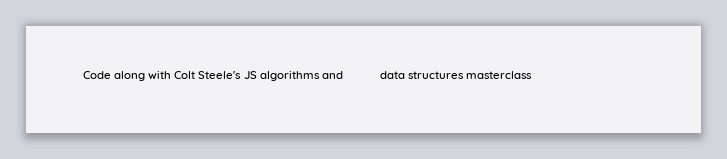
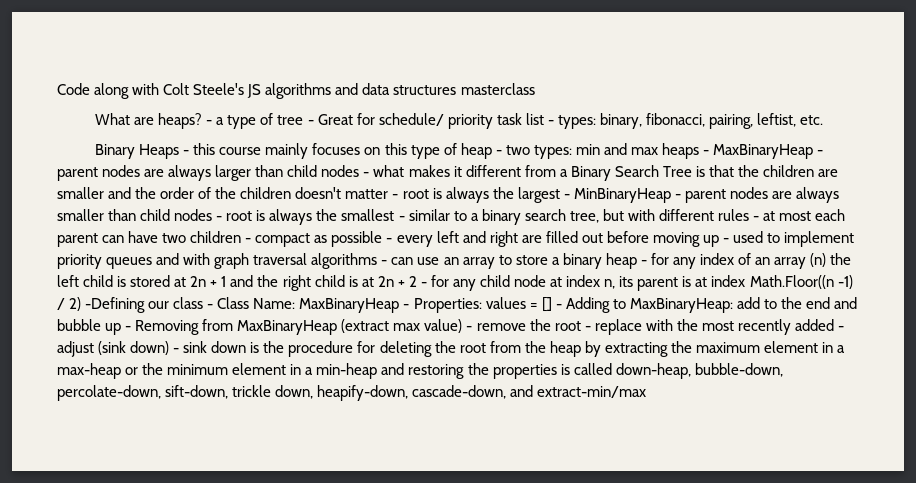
(533, 75) none -> [95,113,824,129] [95,143,824,159] [57,165,839,181] [57,187,840,203] [57,209,846,225] [57,231,855,247] [57,253,852,269] [57,275,853,291] [57,297,858,313] [57,319,844,335] [57,341,846,357] [57,363,783,379] [57,385,647,401] // What are heaps? - a type of tree - Great for schedule/ priority task list - types: binary, fibonacci, pairing, leftist, etc. // Binary Heaps - this course mainly focuses on this type of heap - two types: min and max heaps - MaxBinaryHeap - parent nodes are always larger than child nodes - what makes it different from a Binary Search Tree is that the children are smaller and the order of the children doesn't matter - root is always the largest - MinBinaryHeap - parent nodes are always smaller than child nodes - root is always the smallest - similar to a binary search tree, but with different rules - at most each parent can have two children - compact as possible - every left and right are filled out before moving up - used to implement priority queues and with graph traversal algorithms - can use an array to store a binary heap - for any index of an array (n) the left child is stored at 2n + 1 and the right child is at 2n + 2 - for any child node at index n, its parent is at index Math.Floor((n -1) / 2) -Defining our class - Class Name: MaxBinaryHeap - Properties: values = [] - Adding to MaxBinaryHeap: add to the end and bubble up - Removing from MaxBinaryHeap (extract max value) - remove the root - replace with the most recently added - adjust (sink down) - sink down is the procedure for deleting the root from the heap by extracting the maximum element in a max-heap or the minimum element in a min-heap and restoring the properties is called down-heap, bubble-down, percolate-down, sift-down, trickle down, heapify-down, cascade-down, and extract-min/max

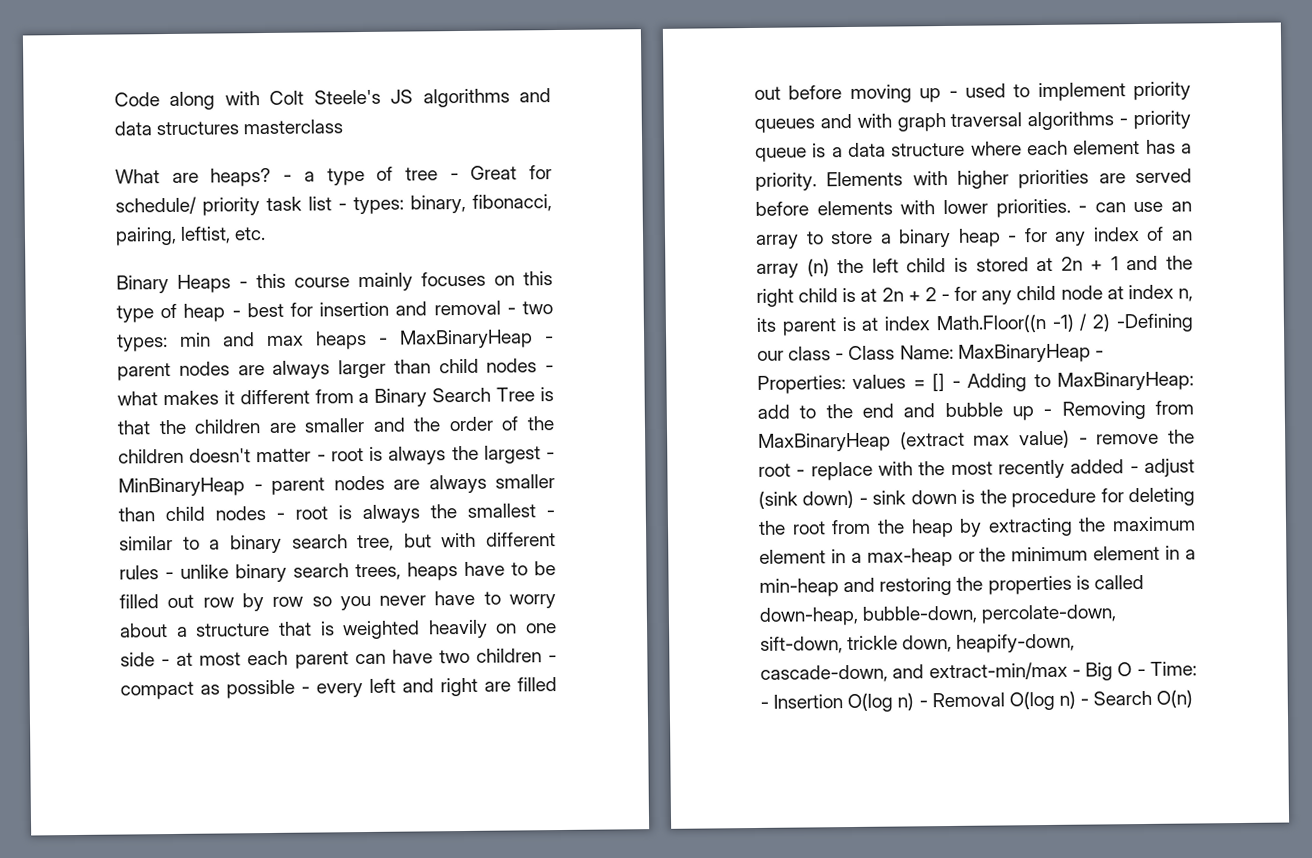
(502, 152) none -> [246,300,516,318] best for insertion and removal -
(760, 218) none -> [180,561,556,583] [119,590,556,612] [119,619,557,640] [120,652,171,667] unlike binary search trees, heaps have to be filled out row by row so you never have to worry about a structure that is weighted heavily on one side -
(388, 262) none -> [1133,110,1191,130] [755,139,1192,162] [755,168,1192,191] [755,198,1088,218] priority queue is a data structure where each element has a priority. Elements with higher priorities are served before elements with lower priorities. -
(647, 392) none -> [1071,661,1197,681] [760,689,1194,713] - Big O - Time: - Insertion O(log n) - Removal O(log n) - Search O(n)

